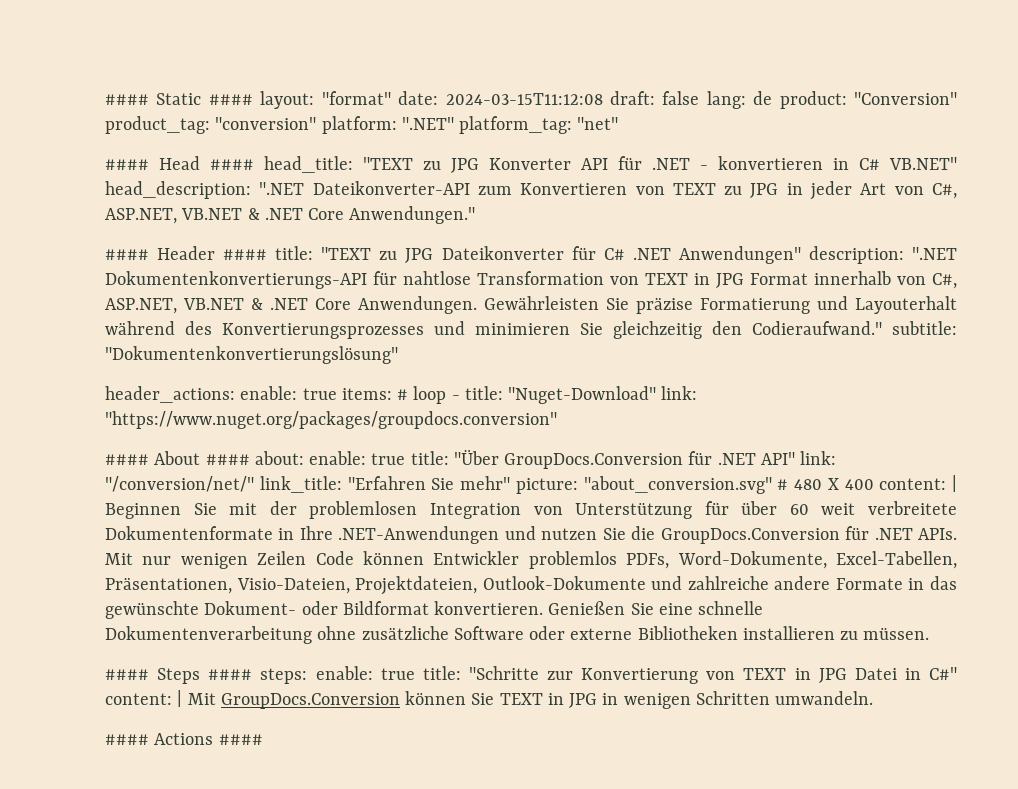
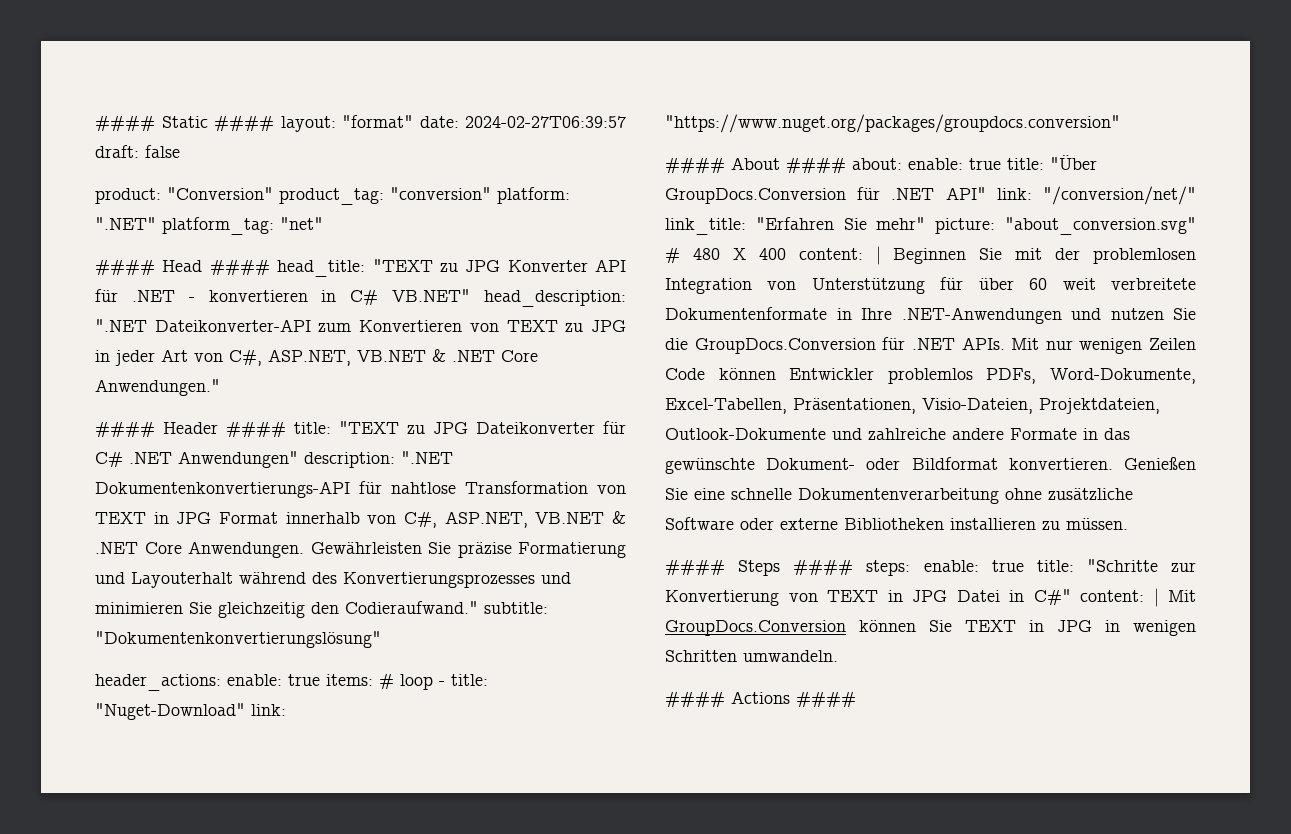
[445,93,603,105] 2024-03-15T11:12:08 -> [465,116,626,128] 2024-02-27T06:39:57
[706,91,773,109] lang: de -> (180, 151) //

